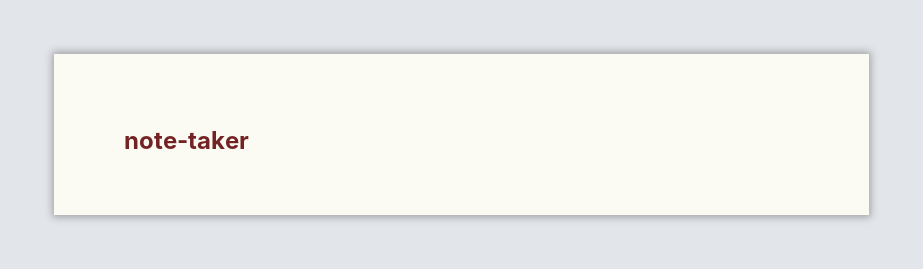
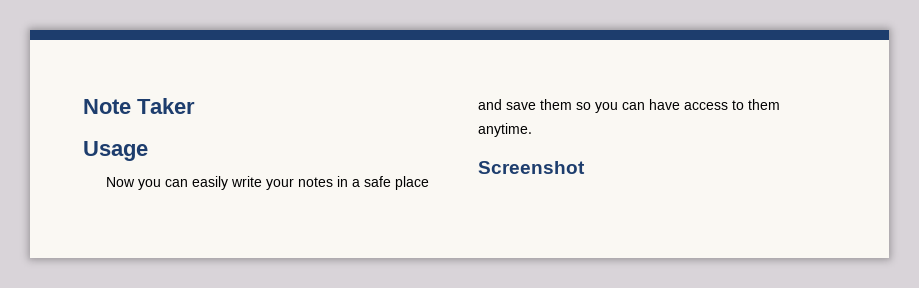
[124,131,249,149] note-taker -> [83,98,195,114] [83,141,148,161] [105,176,429,190] [478,99,780,113] [478,123,532,137] [478,161,585,174] Note Taker // Usage // Now you can easily write your notes in a safe place and save them so you can have access to them anytime. // Screenshot

